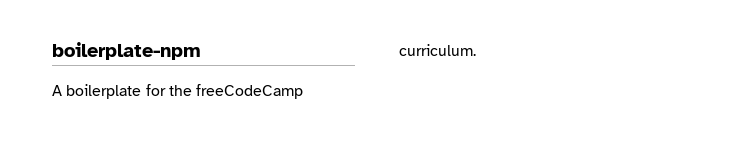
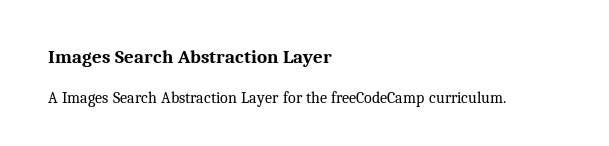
[52,42,201,60] [52,84,142,99] boilerplate-npm // A boilerplate -> [48,50,332,67] [48,91,280,107] Images Search Abstraction Layer // A Images Search Abstraction Layer

